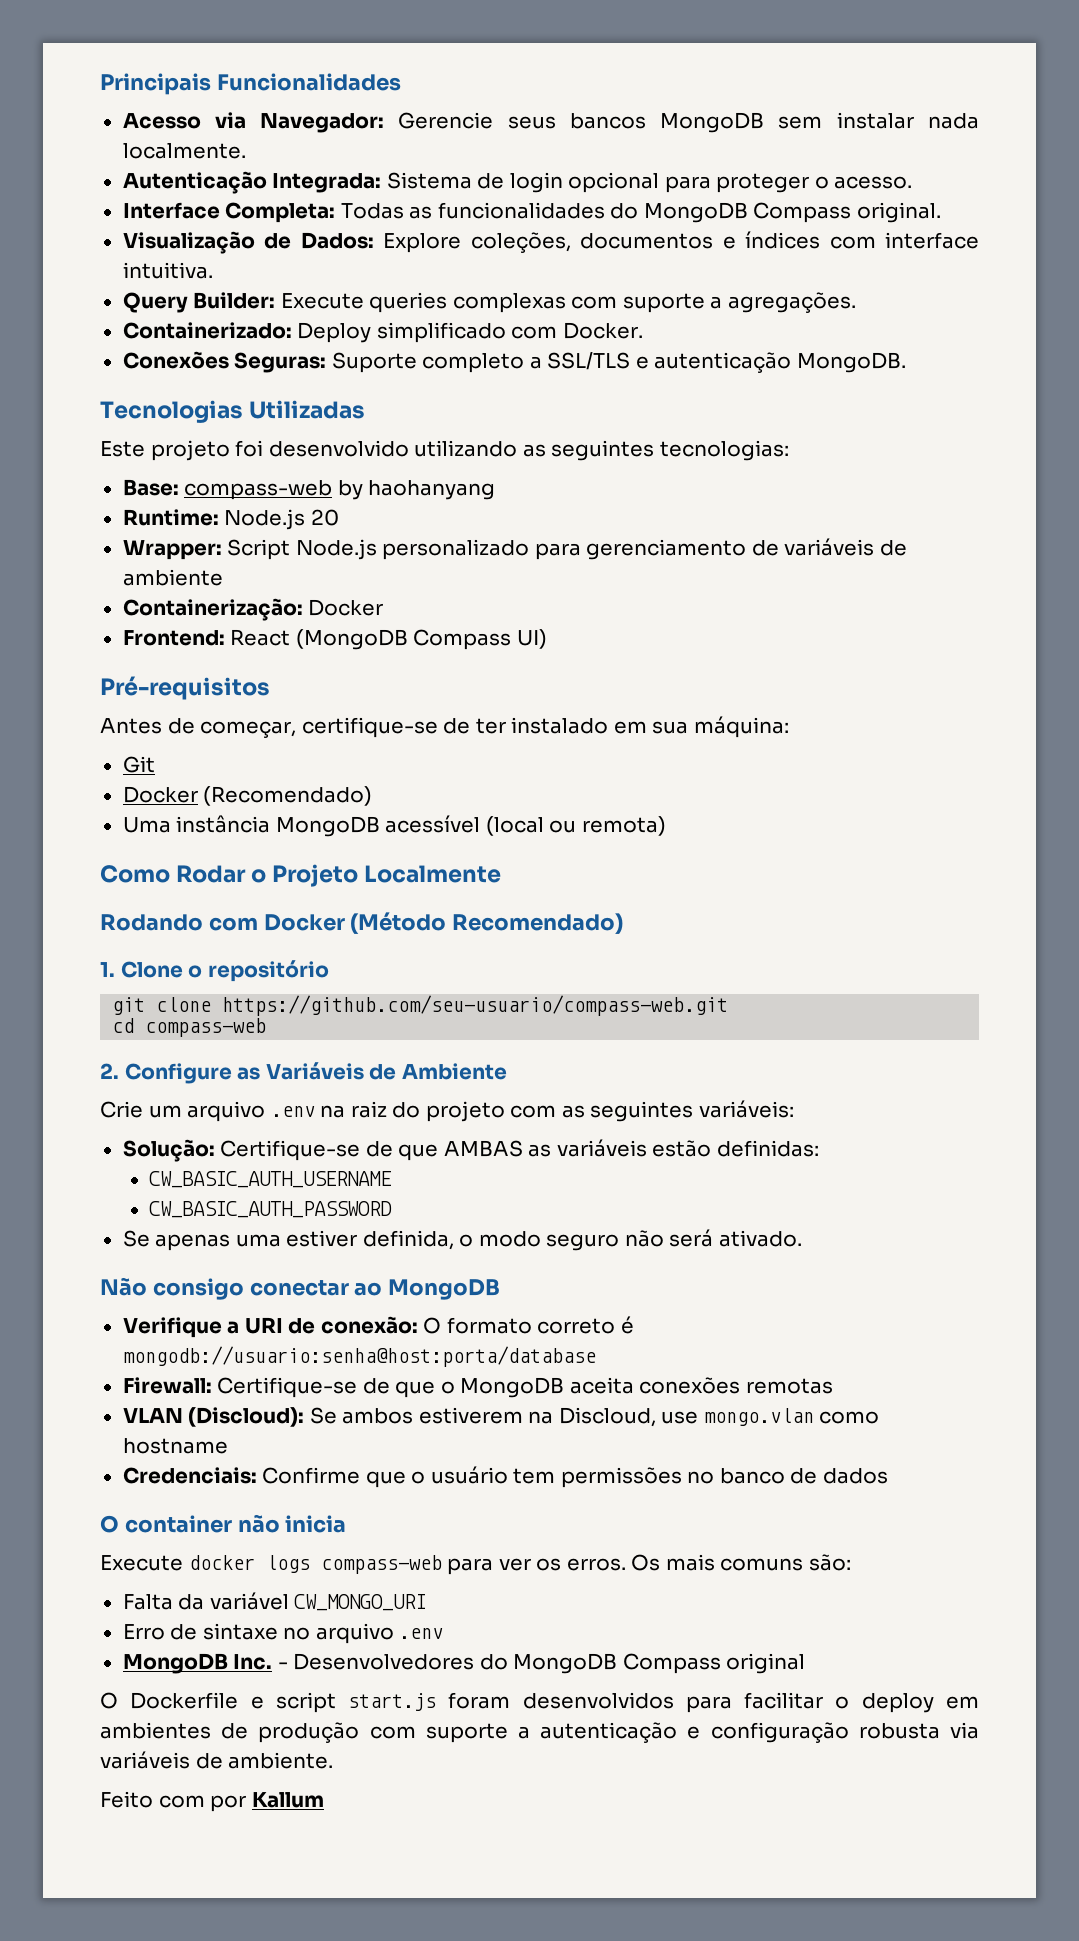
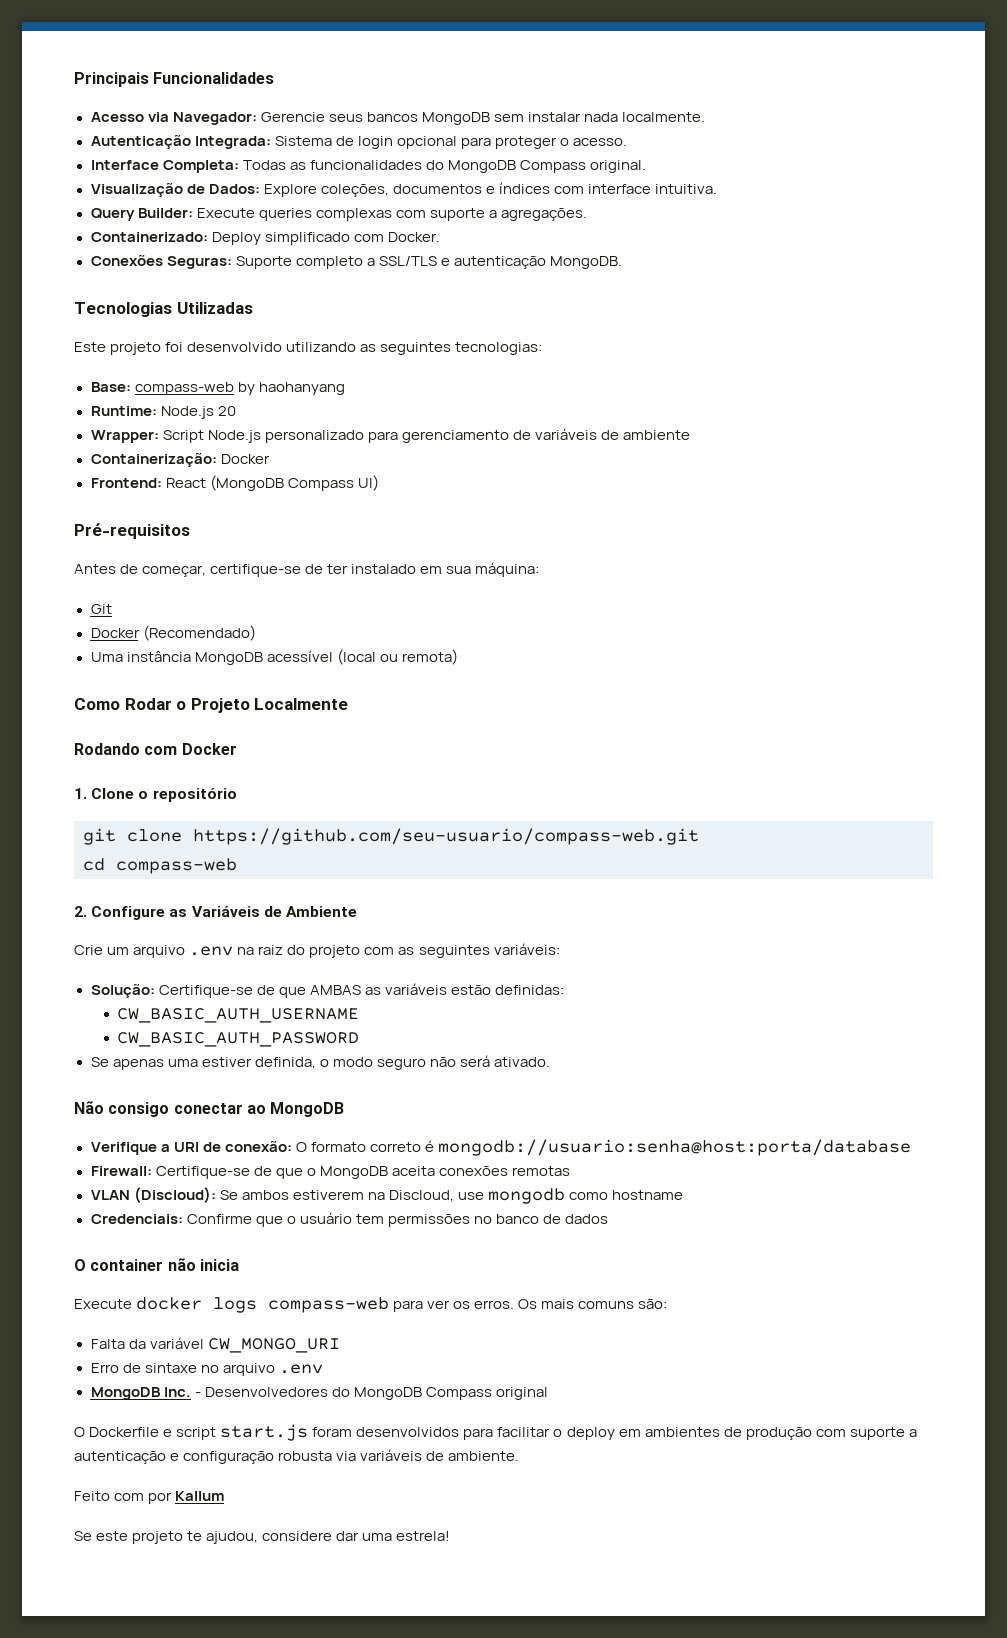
[350,912,624,934] (Método Recomendado) -> (237, 749) none
[703,1408,814,1426] mongo.vlan -> [487,1188,565,1204] mongodb
(324, 1800) none -> [74,1531,451,1544] // Se este projeto te ajudou, considere dar uma estrela!

